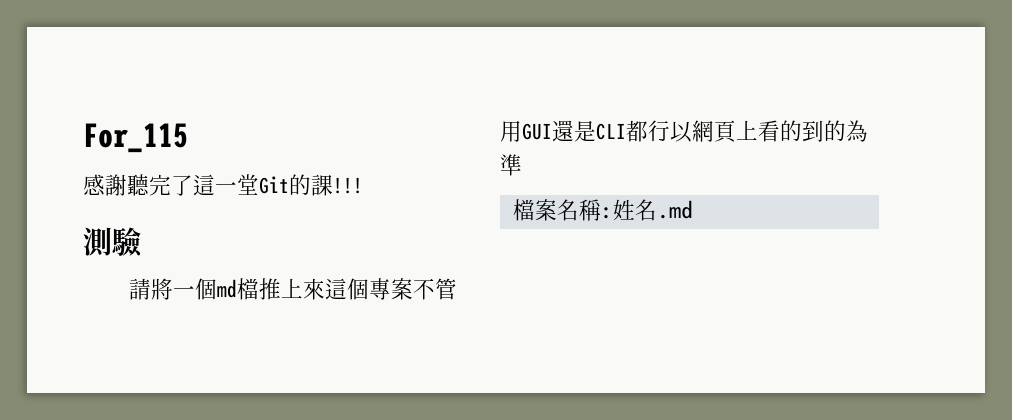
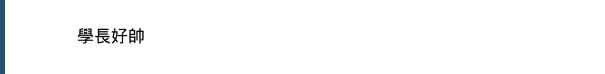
[83,123,188,153] [83,174,363,196] [83,227,143,257] [128,278,457,300] [500,120,868,143] [500,154,522,176] [512,199,693,221] For_115 // 感謝聽完了這一堂Git的課!!! // 測驗 // 請將一個md檔推上來這個專案不管用GUI還是CLI都行以網頁上看的到的為準 // 檔案名稱:姓名.md -> [77,28,145,44] 學長好帥

